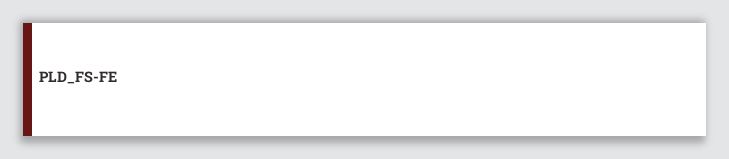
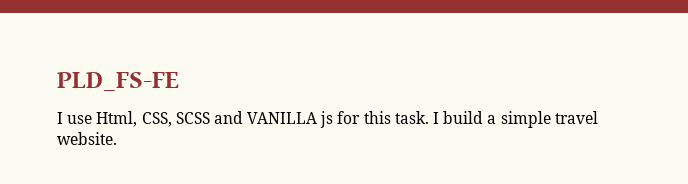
(117, 77) none -> [57,111,598,128] [57,132,117,145] // I use Html, CSS, SCSS and VANILLA js for this task. I build a simple travel website.

